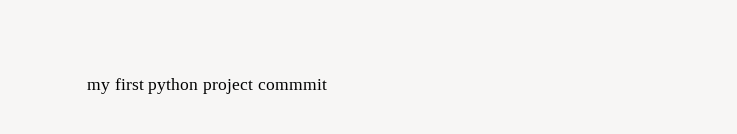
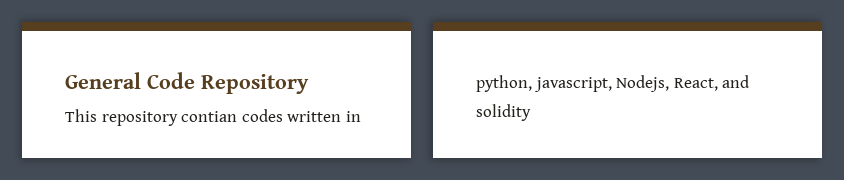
[87,78,327,94] my first python project commmit -> [65,72,309,94] [65,109,361,126] [476,75,750,92] [476,104,531,121] General Code Repository // This repository contian codes written in python, javascript, Nodejs, React, and solidity

